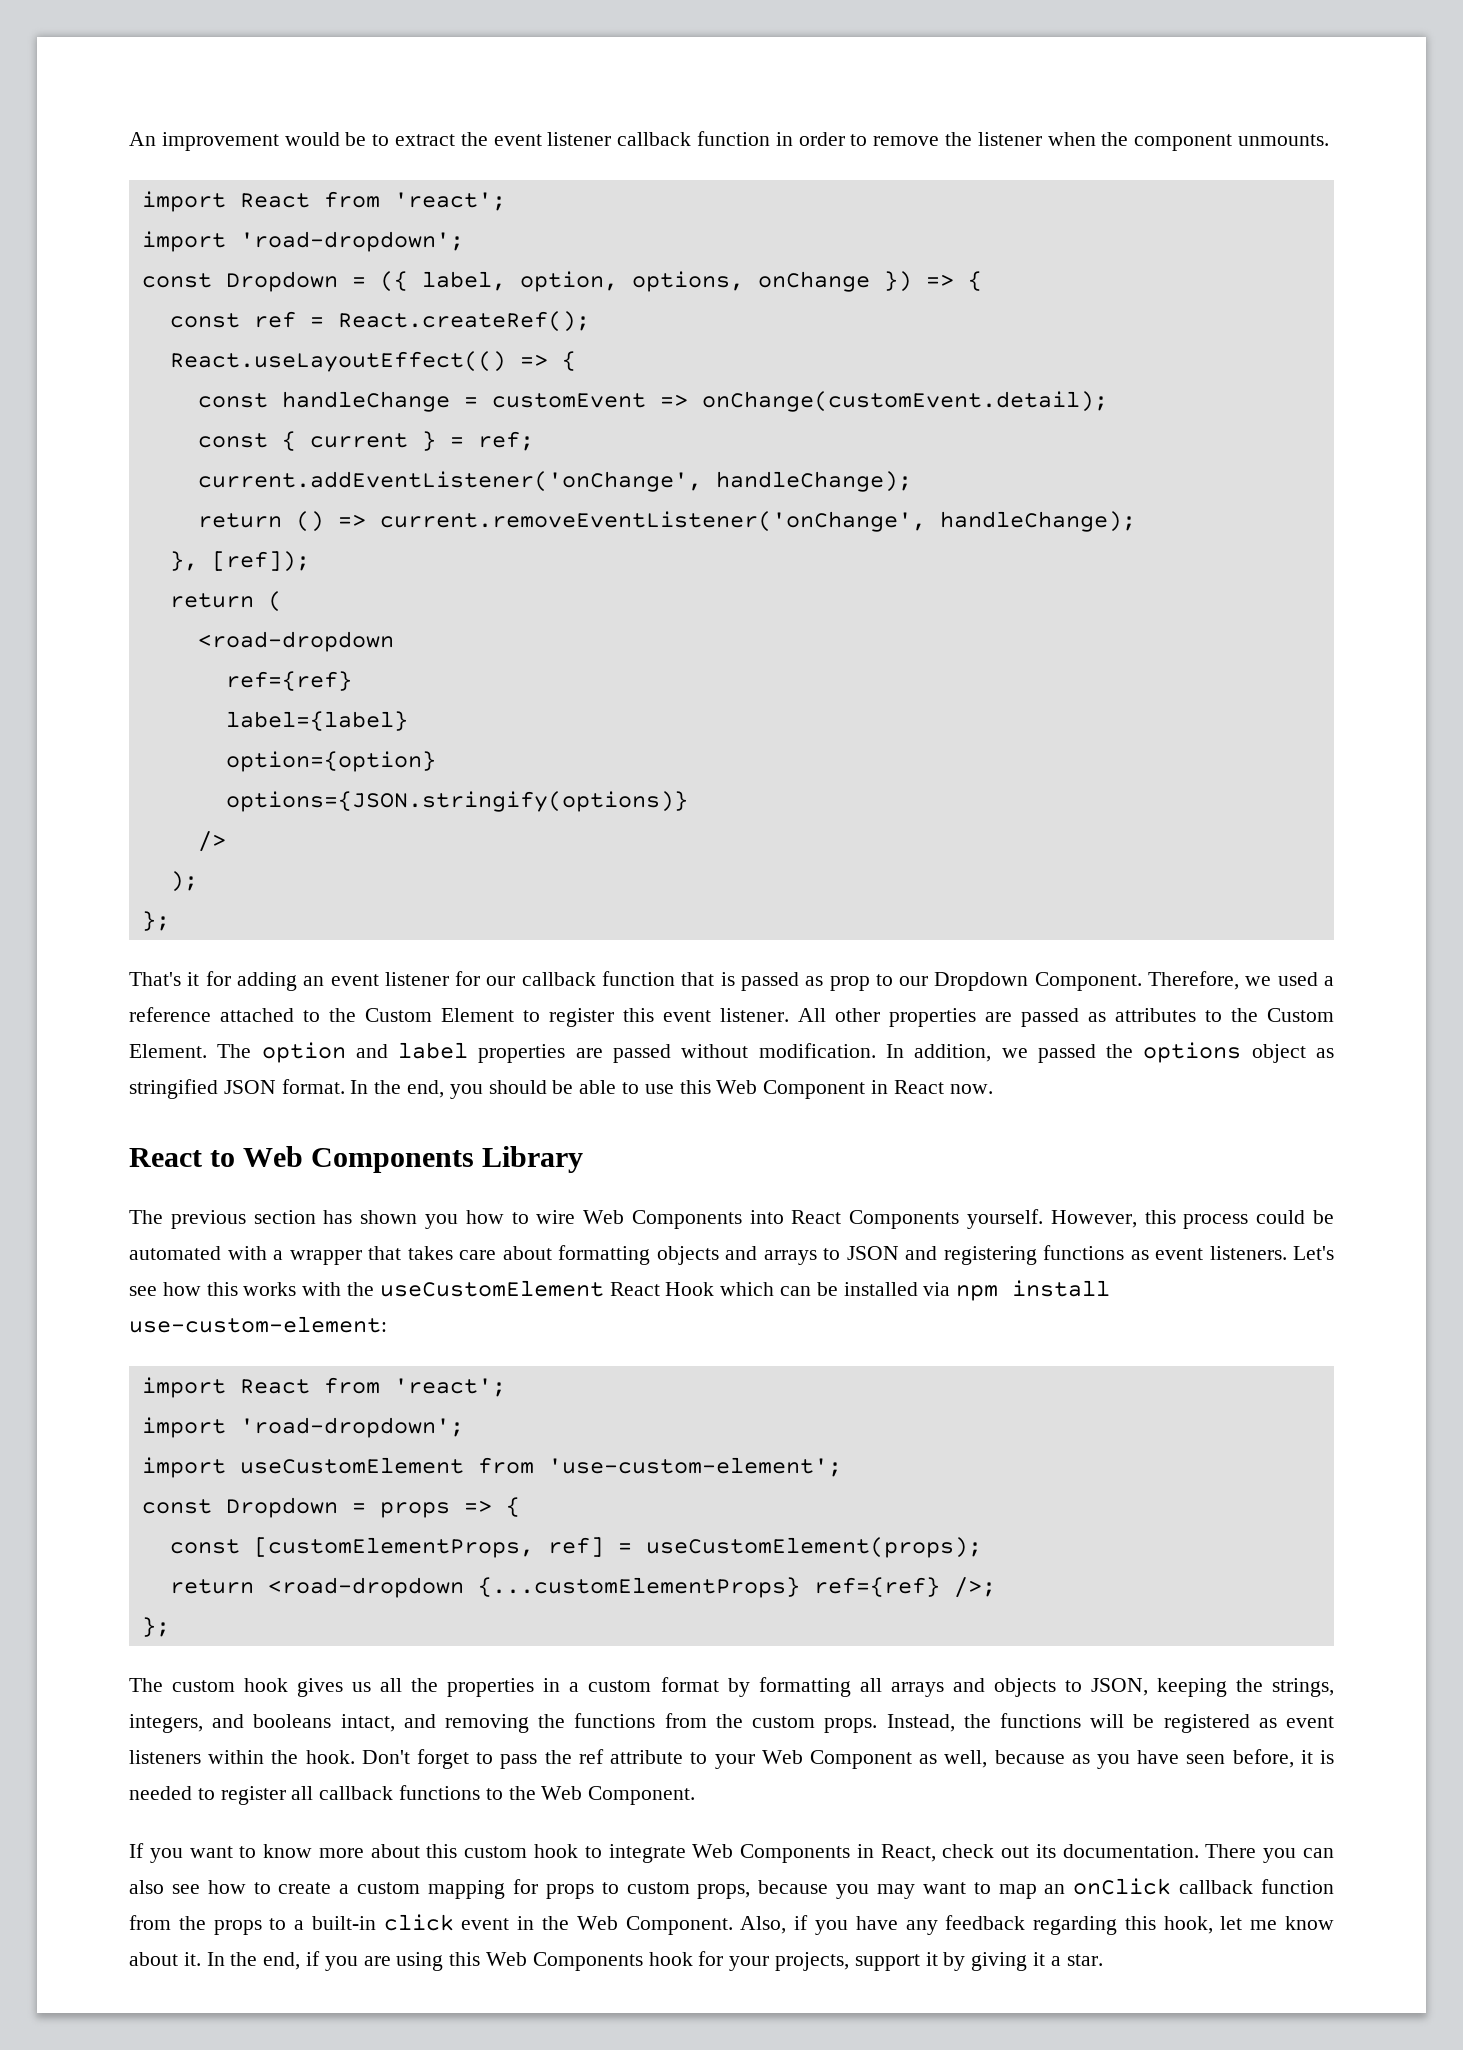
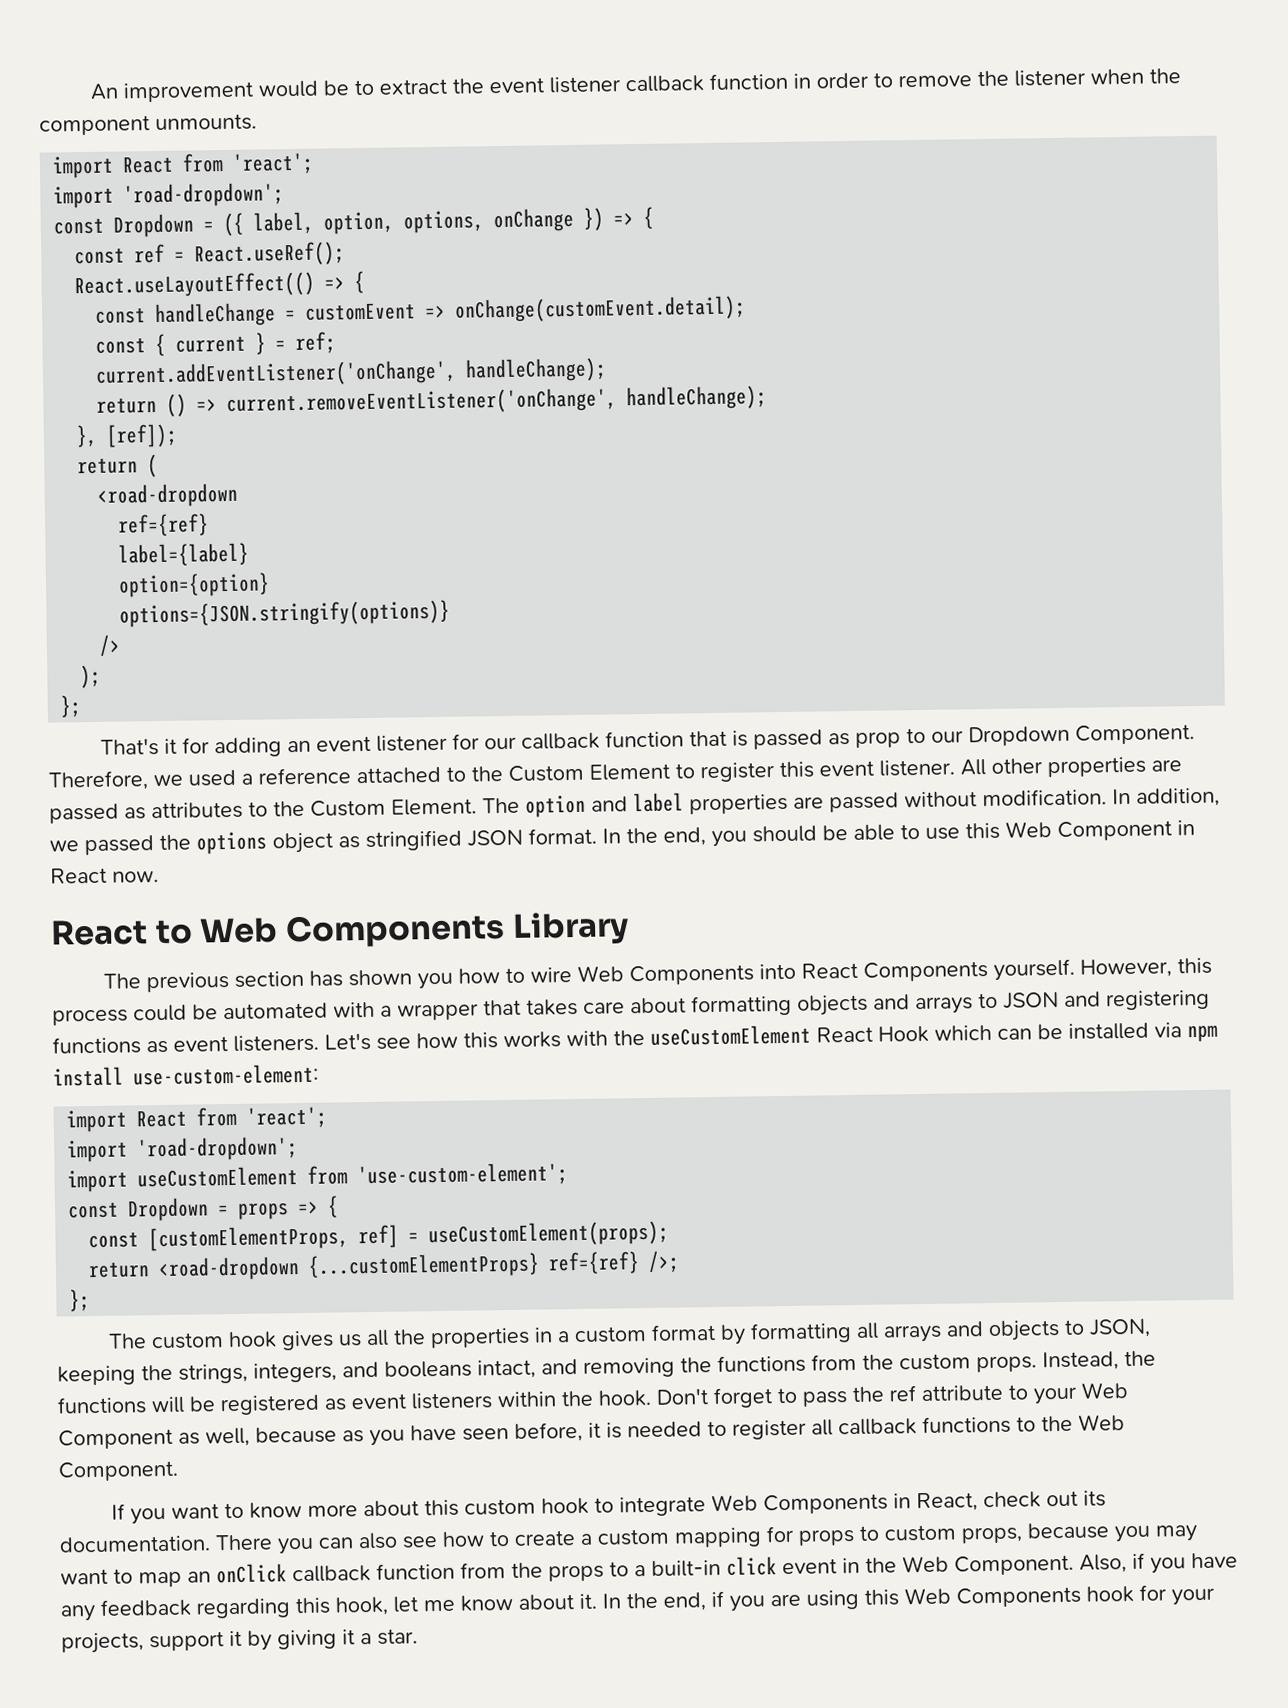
[337,311,590,332] React.createRef(); -> [194,241,346,267] React.useRef();

